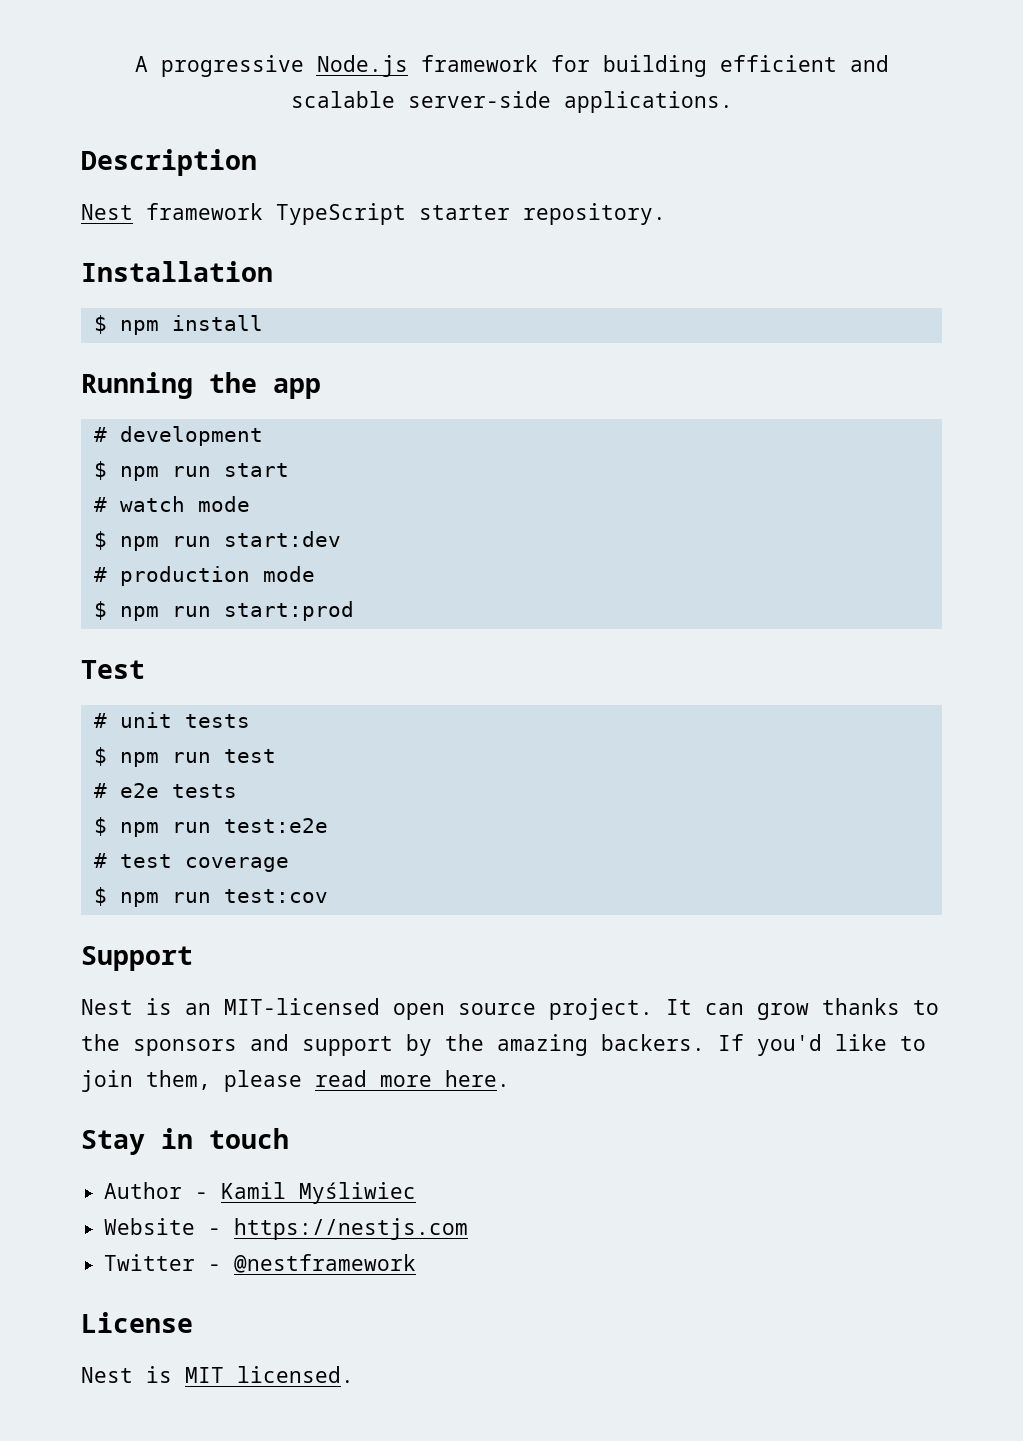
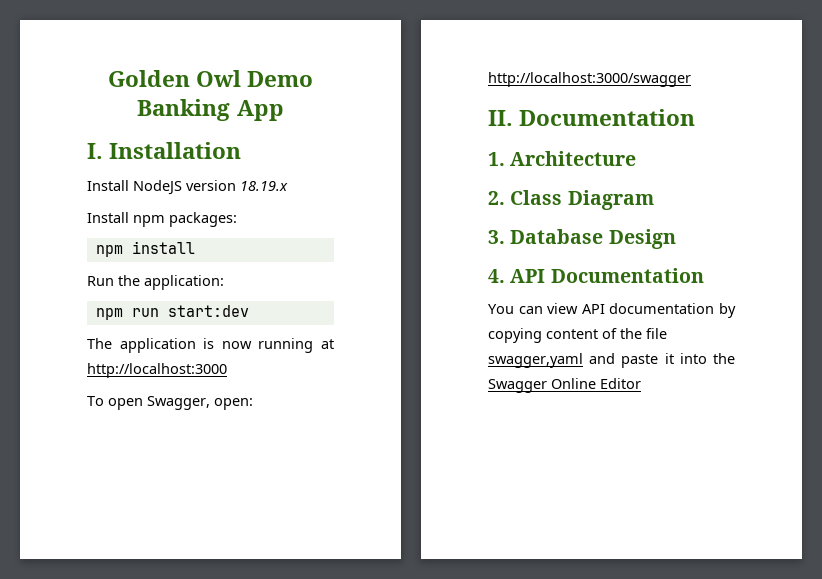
[134,55,889,77] [290,91,733,113] [81,149,257,176] [81,203,666,225] [81,261,273,282] [93,315,263,335] [81,372,321,399] [93,426,263,446] [93,461,289,481] [93,496,250,512] [93,531,341,551] [93,566,315,586] [93,601,354,621] [81,660,145,679] [93,712,250,728] [93,747,276,767] [93,783,237,798] [93,817,328,837] [93,853,289,872] [93,887,328,907] [81,946,193,971] [81,998,939,1020] [81,1034,926,1056] [81,1070,510,1092] [81,1128,289,1155] [104,1182,417,1204] [104,1218,469,1240] [104,1254,417,1273] [81,1312,193,1333] [81,1366,354,1383] A progressive Node.js framework for building efficient and scalable server-side applications. // Description // Nest framework TypeScript starter repository. // Installation // $ npm install // Running the app // # development // $ npm run start // # watch mode // $ npm run start:dev // # production mode // $ npm run start:prod // Test // # unit tests // $ npm run test // # e2e tests // $ npm run test:e2e // # test coverage // $ npm run test:cov // Support // Nest is an MIT-licensed open source project. It can grow thanks to the sponsors and support by the amazing backers. If you'd like to join them, please read more here. // Stay in touch // Author - Kamil Myśliwiec // Website - https://nestjs.com // Twitter - @nestframework // License // Nest is MIT licensed. -> [107,70,314,87] [137,99,284,121] [87,142,242,159] [87,180,288,195] [87,212,237,227] [95,241,195,257] [87,275,224,290] [95,305,249,320] [87,338,334,353] [87,363,227,378] [87,396,253,410] [488,72,691,87] [488,109,696,126] [488,151,637,166] [488,190,654,210] [488,229,676,249] [488,268,704,283] [488,303,736,318] [488,328,667,343] [488,353,735,368] [488,378,641,393] Golden Owl Demo Banking App // I. Installation // Install NodeJS version 18.19.x // Install npm packages: // npm install // Run the application: // npm run start:dev // The application is now running at http://localhost:3000 // To open Swagger, open: http://localhost:3000/swagger // II. Documentation // 1. Architecture // 2. Class Diagram // 3. Database Design // 4. API Documentation // You can view API documentation by copying content of the file swagger,yaml and paste it into the Swagger Online Editor

